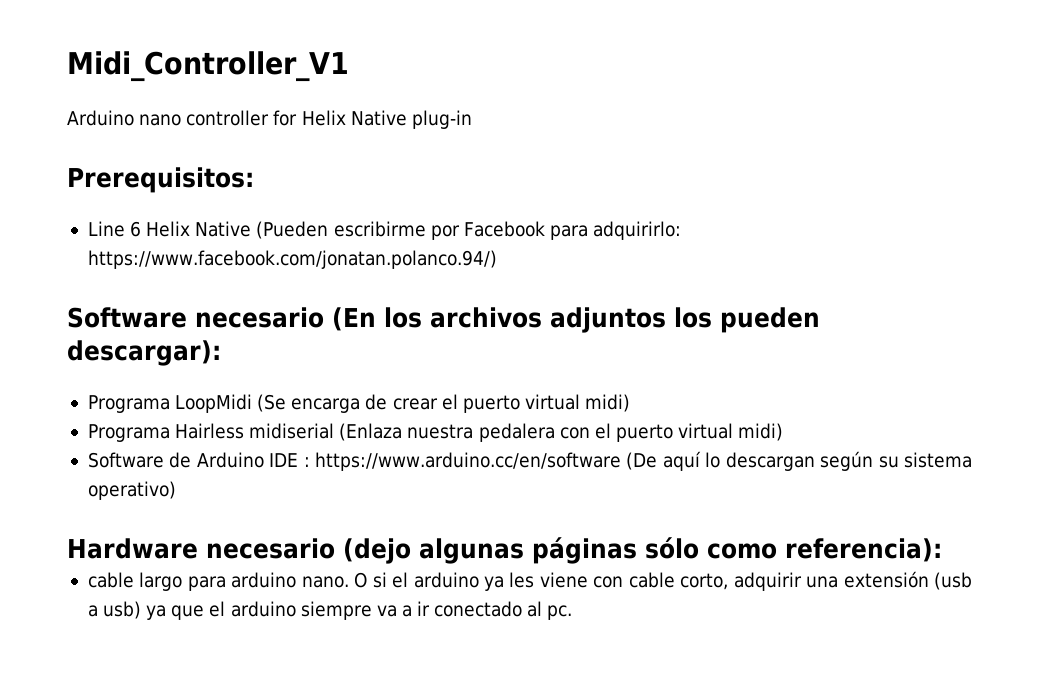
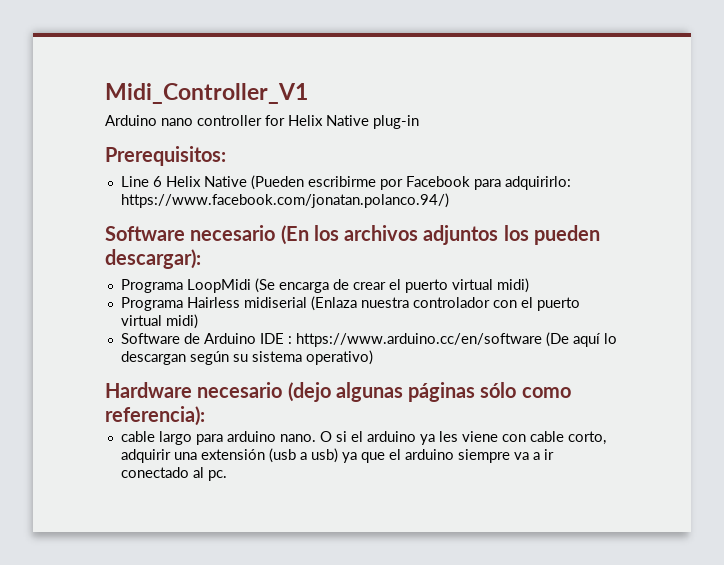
[478,423,555,442] pedalera -> [412,297,490,308] controlador

